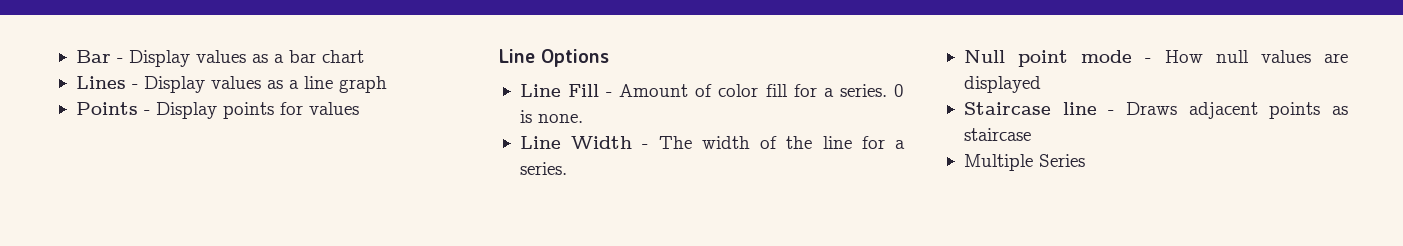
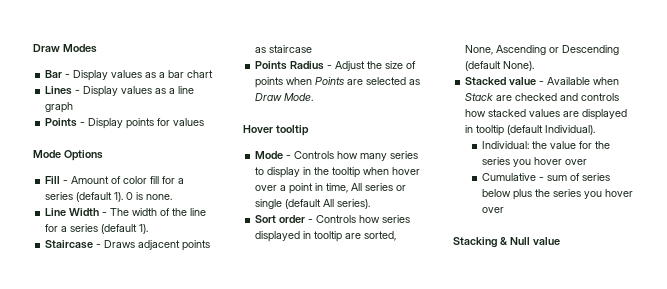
(75, 56) none -> [33,44,97,53] Draw Modes //
[499,49,535,63] Line -> [33,150,61,158] Mode
[519,84,561,97] Line -> (103, 155) none
[839,84,887,97] series. -> [45,192,124,202] series (default 1).
[519,162,567,175] [963,50,1348,67] [963,76,1041,93] series. // Null point mode - How null values are displayed -> [70,224,149,234] series (default 1).
[1062,102,1097,115] line -> (94, 244) none
[963,154,1085,171] Multiple Series -> [255,61,417,71] [255,77,421,88] [255,93,314,101] [243,125,309,136] [255,151,419,161] [255,167,421,178] [255,183,407,194] [255,199,371,209] [255,215,411,223] [255,231,397,242] [465,45,620,55] [465,61,535,71] [465,77,620,85] [465,93,620,101] [465,109,628,120] [465,125,596,136] [482,141,611,149] [482,157,588,167] [482,173,611,181] [482,189,634,200] [482,207,505,213] [453,237,560,248] Points Radius - Adjust the size of points when Points are selected as Draw Mode. // Hover tooltip // Mode - Controls how many series to display in the tooltip when hover over a point in time, All series or single (default All series). // Sort order - Controls how series displayed in tooltip are sorted, None, Ascending or Descending (default None). // Stacked value - Available when Stack are checked and controls how stacked values are displayed in tooltip (default Individual). // Individual: the value for the series you hover over // Cumulative - sum of series below plus the series you hover over // Stacking & Null value

